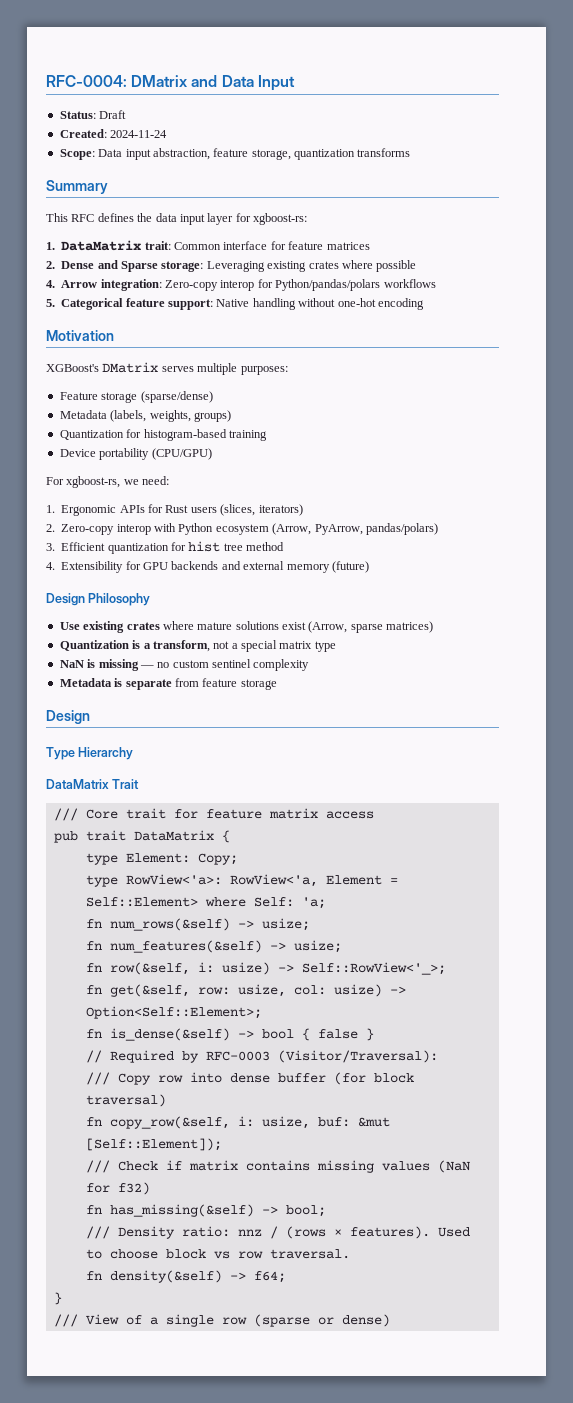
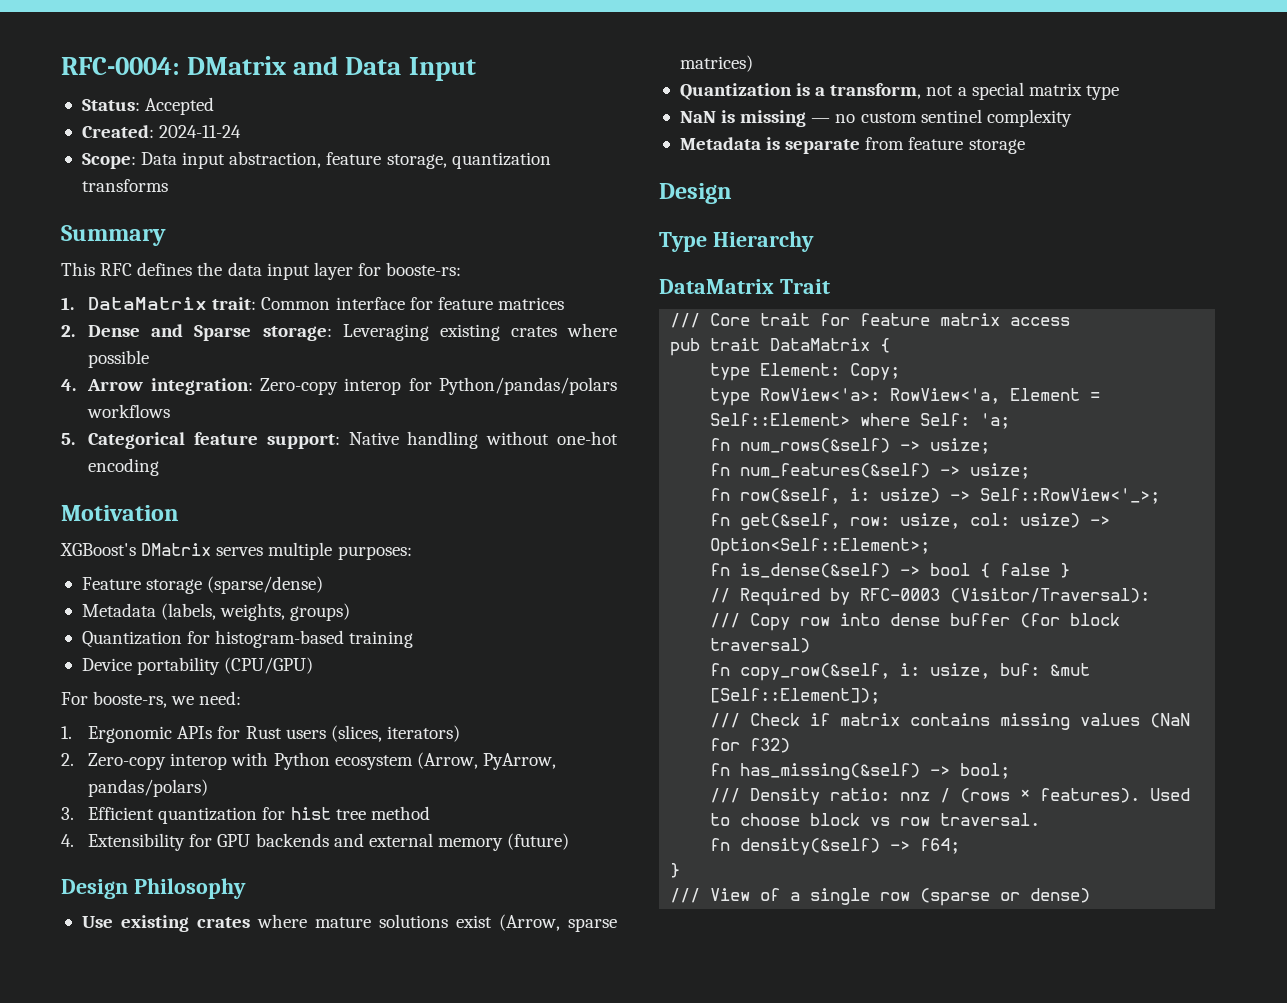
[99,110,127,119] Draft -> [145,97,215,115] Accepted
[253,213,307,225] xgboost-rs: -> [386,262,462,276] booste-rs:
[66,476,121,488] xgboost-rs, -> [93,691,168,708] booste-rs,

